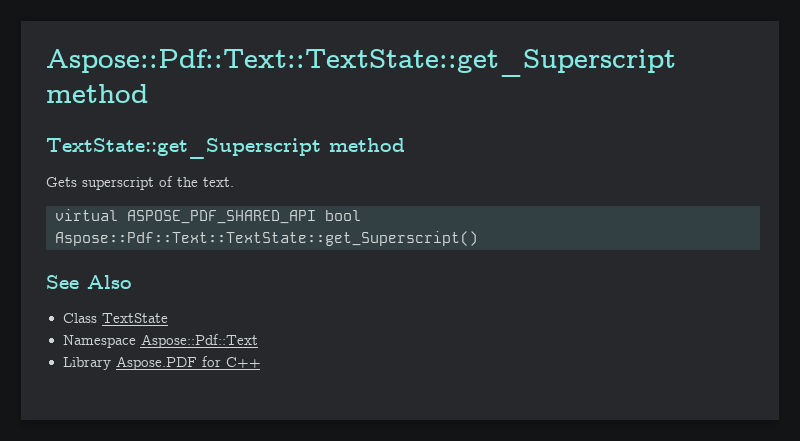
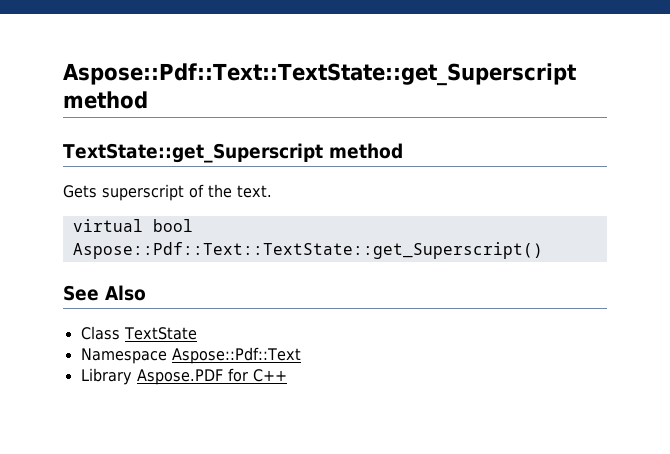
[127,210,316,224] ASPOSE_PDF_SHARED_API -> (143, 225) none

